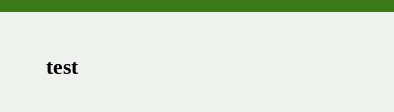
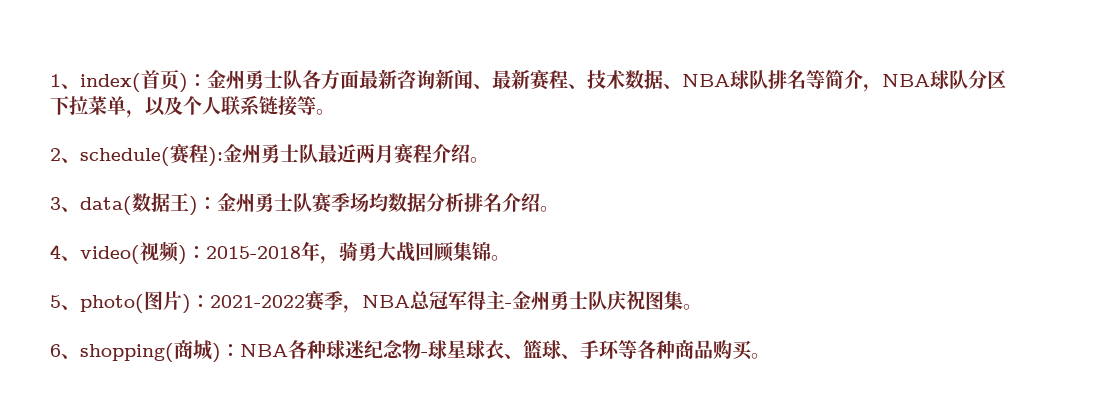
[46,62,79,74] test -> [50,69,1006,93] [50,95,335,118] [50,143,489,167] [50,192,559,216] [50,241,510,265] [50,290,702,314] [50,339,770,363] 1、index(首页)：金州勇士队各方面最新咨询新闻、最新赛程、技术数据、NBA球队排名等简介，NBA球队分区下拉菜单，以及个人联系链接等。 // 2、schedule(赛程):金州勇士队最近两月赛程介绍。 // 3、data(数据王)：金州勇士队赛季场均数据分析排名介绍。 // 4、video(视频)：2015-2018年，骑勇大战回顾集锦。 // 5、photo(图片)：2021-2022赛季，NBA总冠军得主-金州勇士队庆祝图集。 // 6、shopping(商城)：NBA各种球迷纪念物-球星球衣、篮球、手环等各种商品购买。

